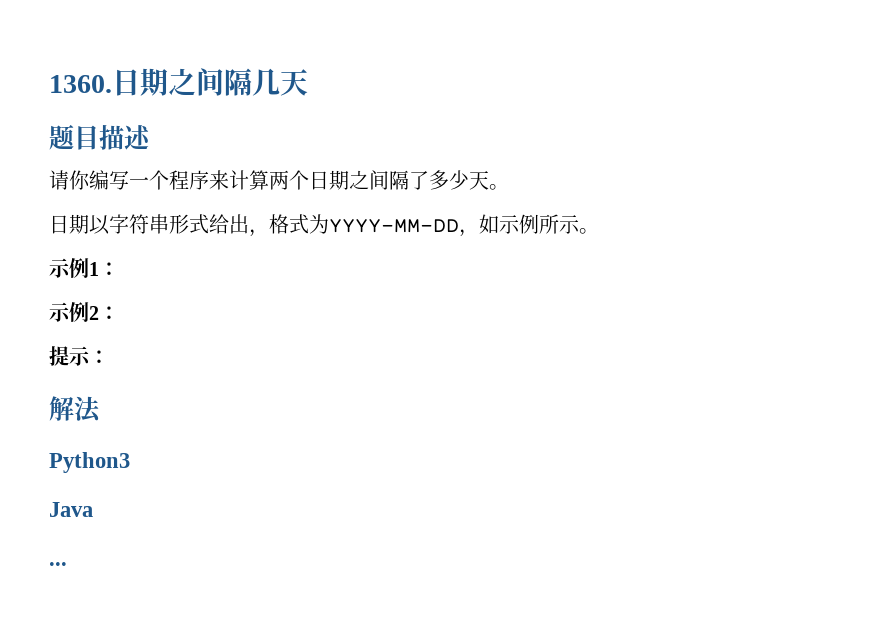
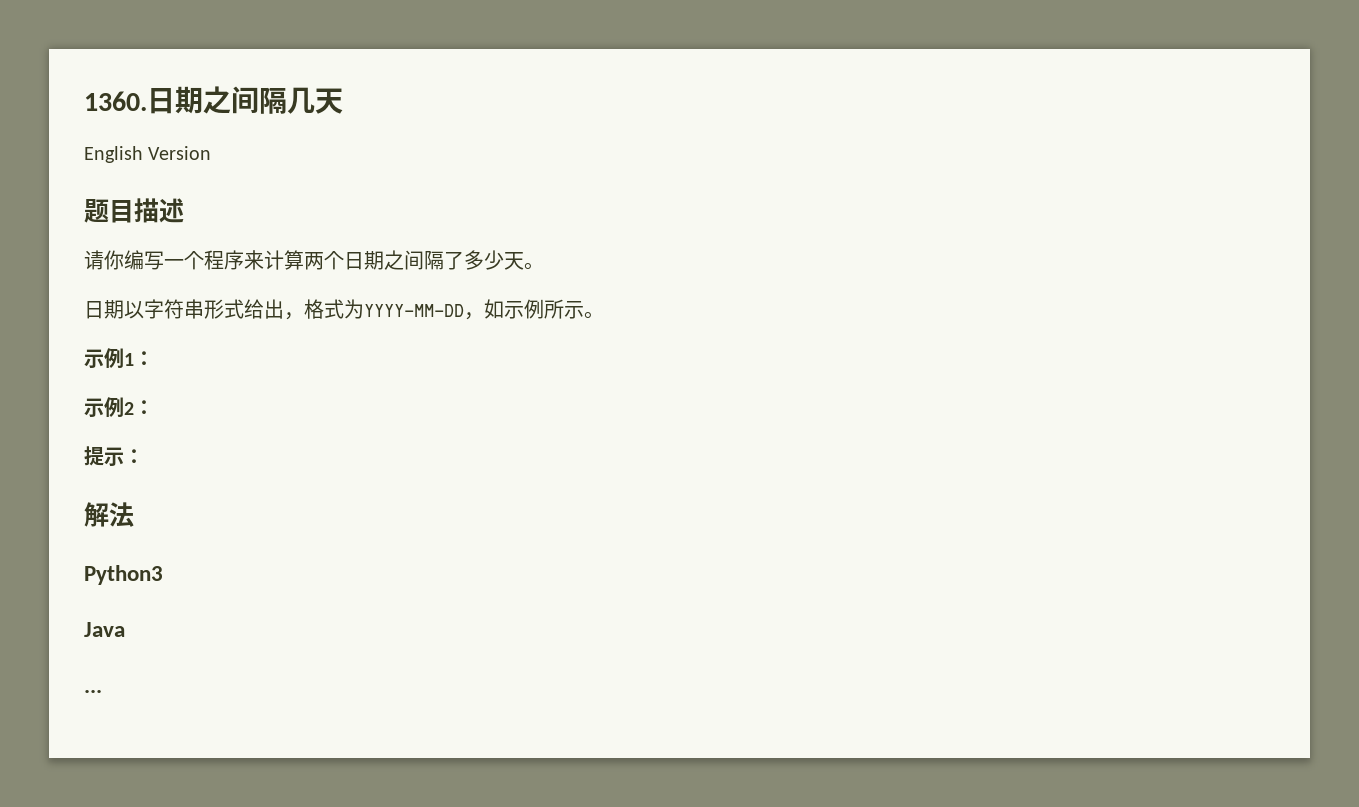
(308, 82) none -> [84,146,212,163] // English Version

